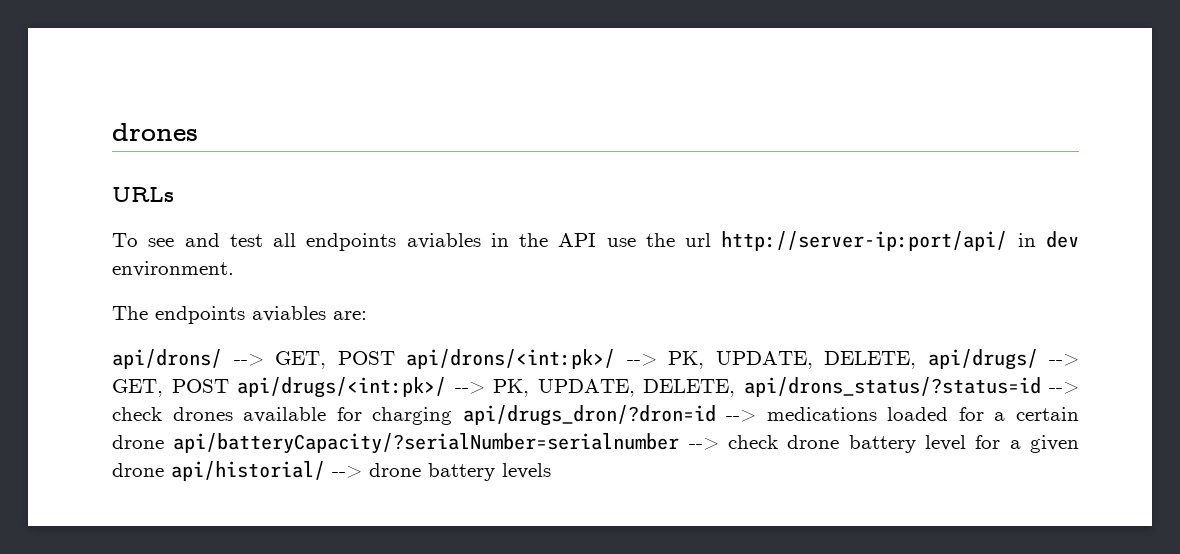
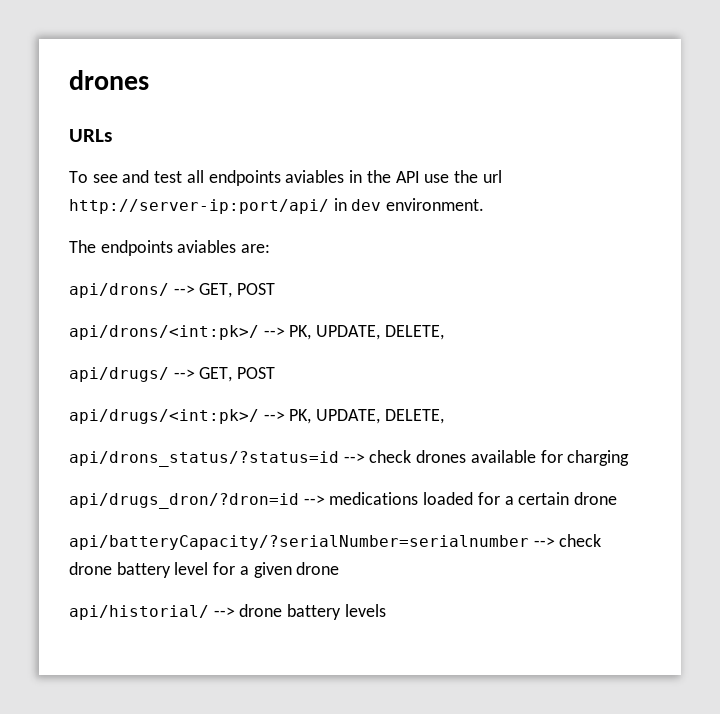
(395, 358) none -> (276, 289) //
(916, 360) none -> (444, 332) //
(229, 386) none -> (276, 373) //
(735, 388) none -> (444, 416) //
(453, 416) none -> (630, 458) //
(164, 442) none -> (618, 498) //
(164, 470) none -> (340, 568) //

